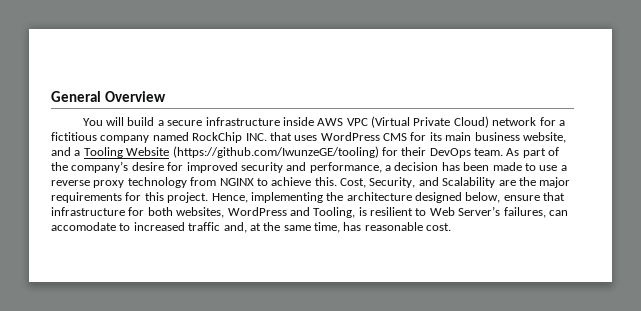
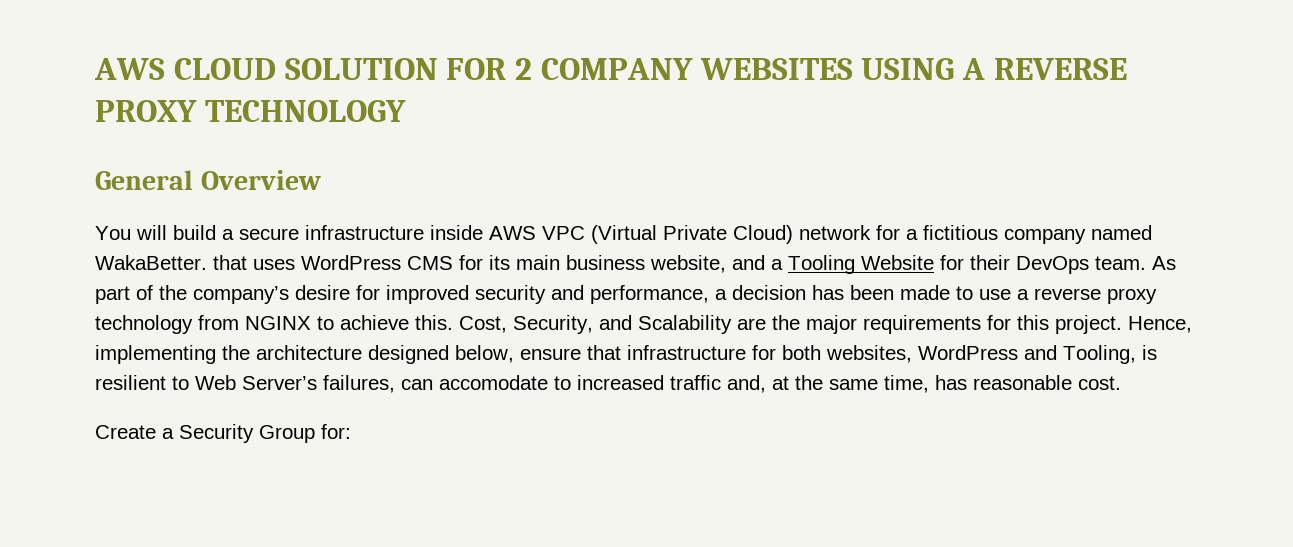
(51, 96) none -> [94,58,1127,80] [95,100,406,122] AWS CLOUD SOLUTION FOR 2 COMPANY WEBSITES USING A REVERSE PROXY TECHNOLOGY //
[192,132,267,143] RockChip INC. -> [95,255,207,270] WakaBetter.
[172,146,379,158] (https://github.com/IwunzeGE/tooling) -> (934, 262) none
(452, 227) none -> [95,424,351,443] // Create a Security Group for:

